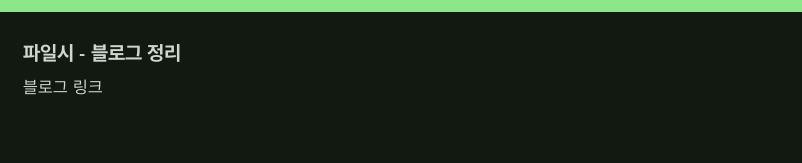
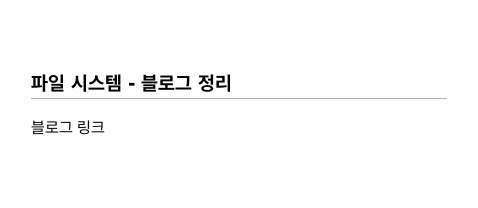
[23,44,74,62] 파일시 -> [31,74,122,92] 파일 시스템

